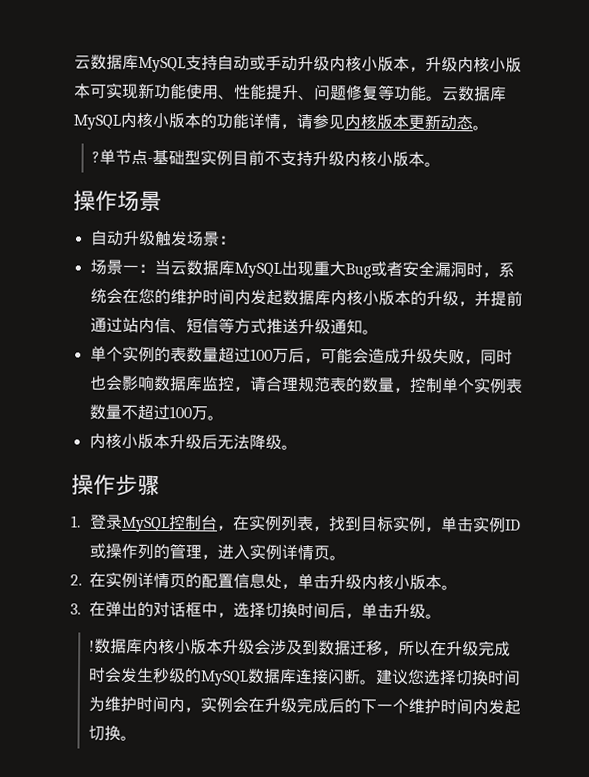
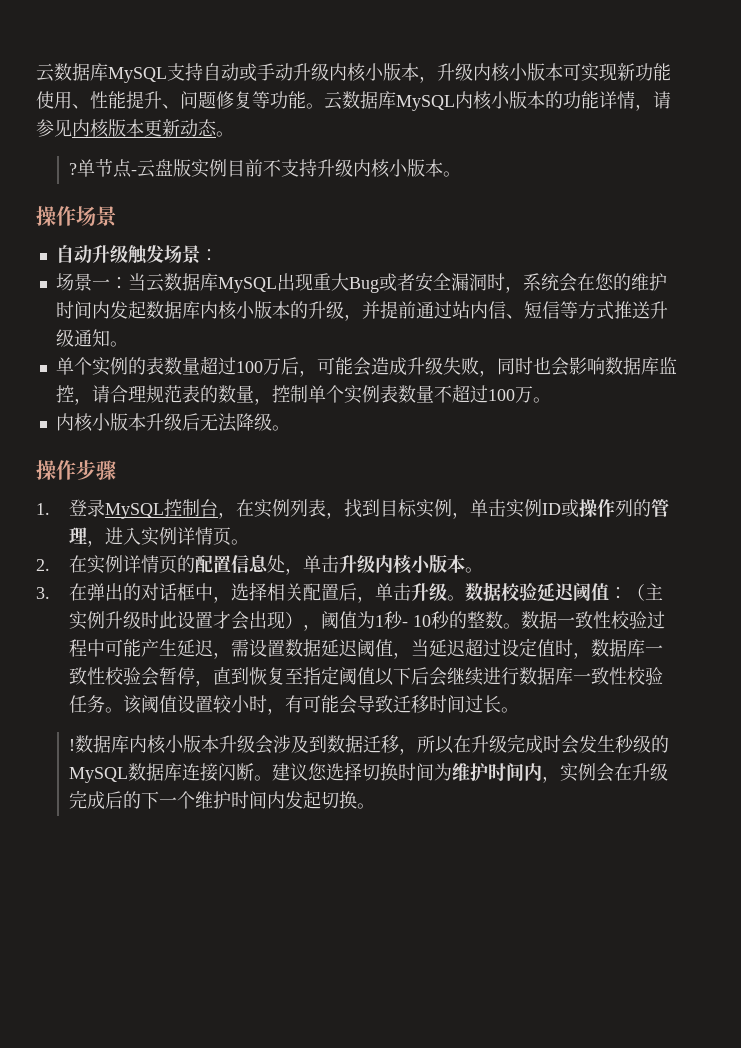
[152,150,202,166] 基础型 -> [137,159,192,178] 云盘版
[265,602,331,619] 切换时间 -> [267,583,340,601] 相关配置
(443, 616) none -> [465,582,664,602] [69,611,666,631] [69,638,664,659] [69,666,664,687] [69,695,520,715] 数据校验延迟阈值：（主实例升级时此设置才会出现），阈值为1秒- 10秒的整数。数据一致性校验过程中可能产生延迟，需设置数据延迟阈值，当延迟超过设定值时，数据库一致性校验会暂停，直到恢复至指定阈值以下后会继续进行数据库一致性校验任务。该阈值设置较小时，有可能会导致迁移时间过长。

